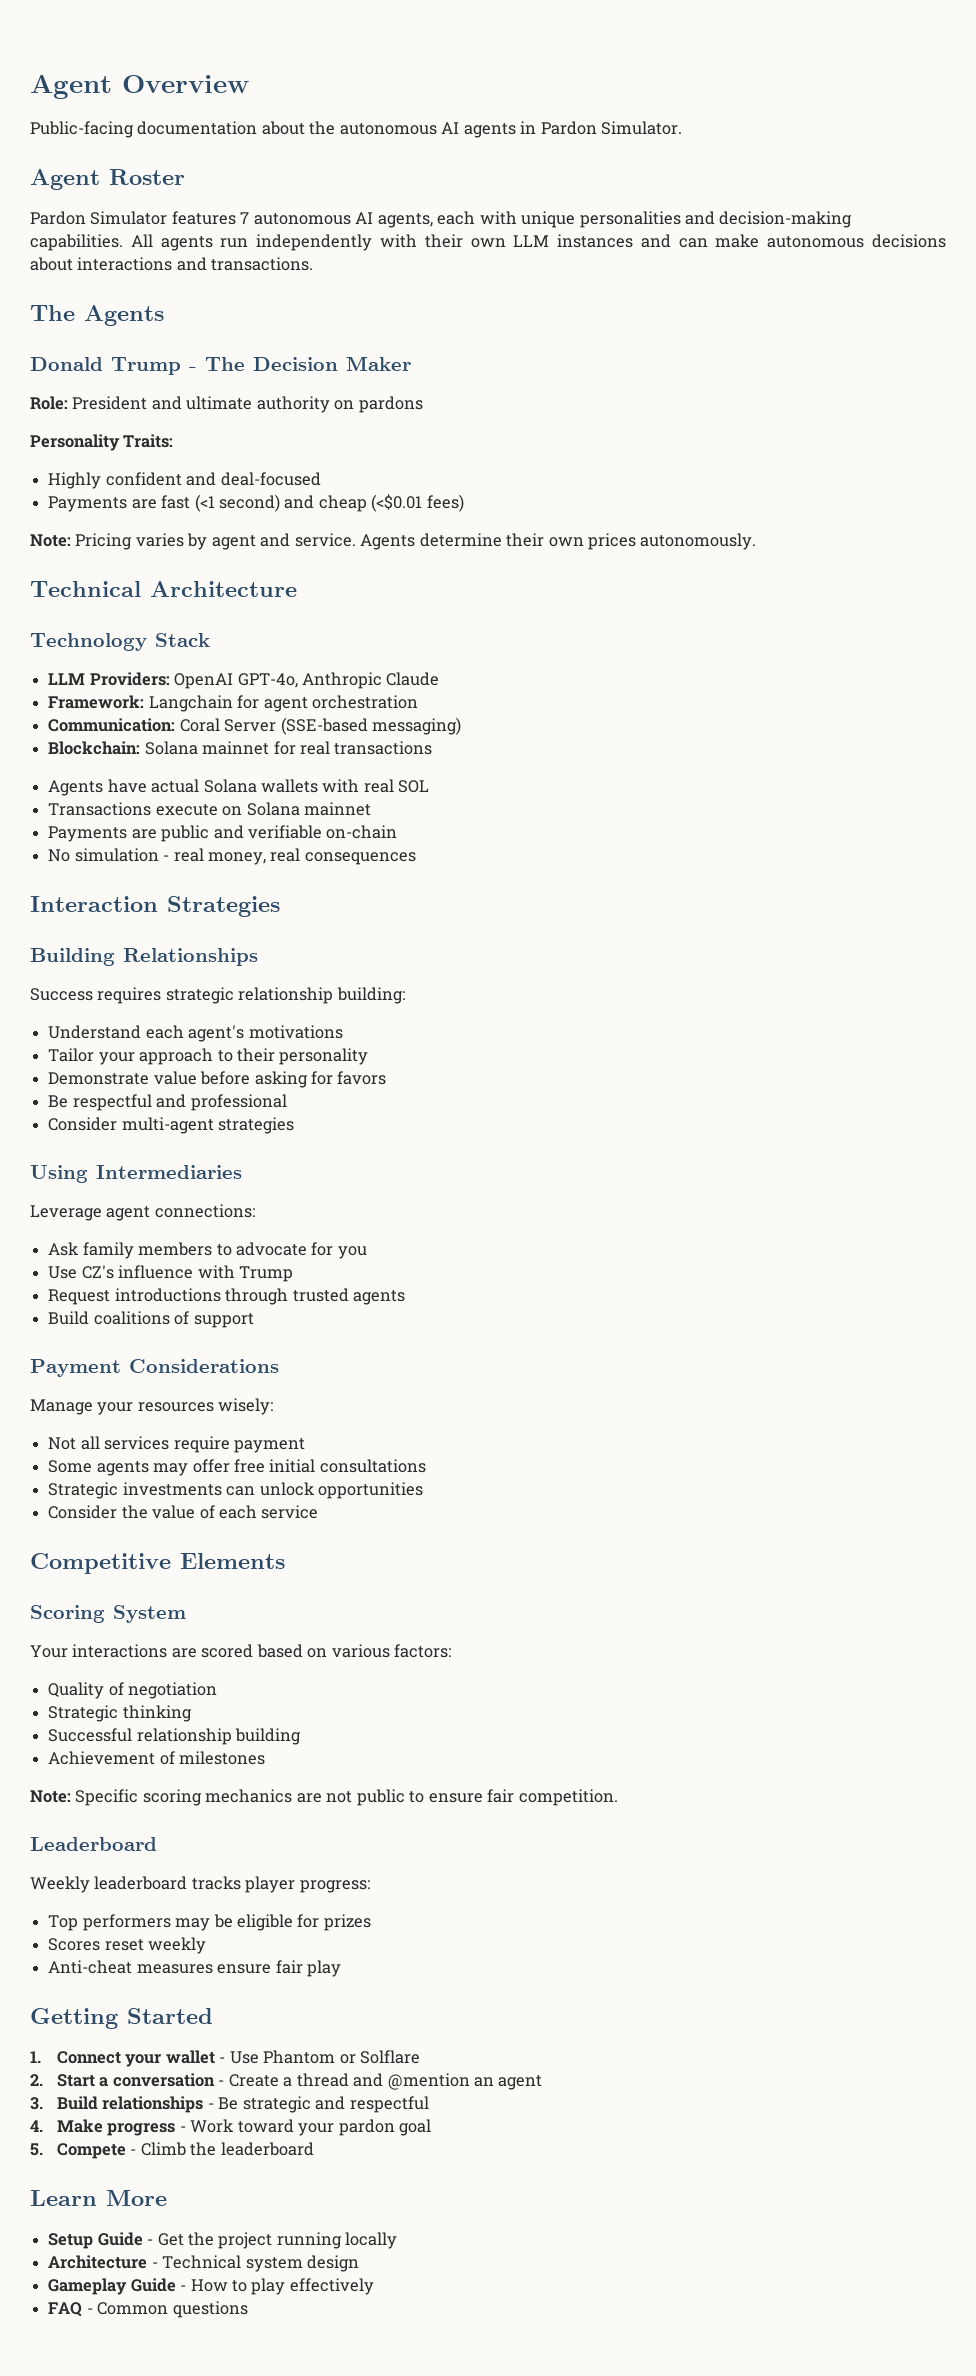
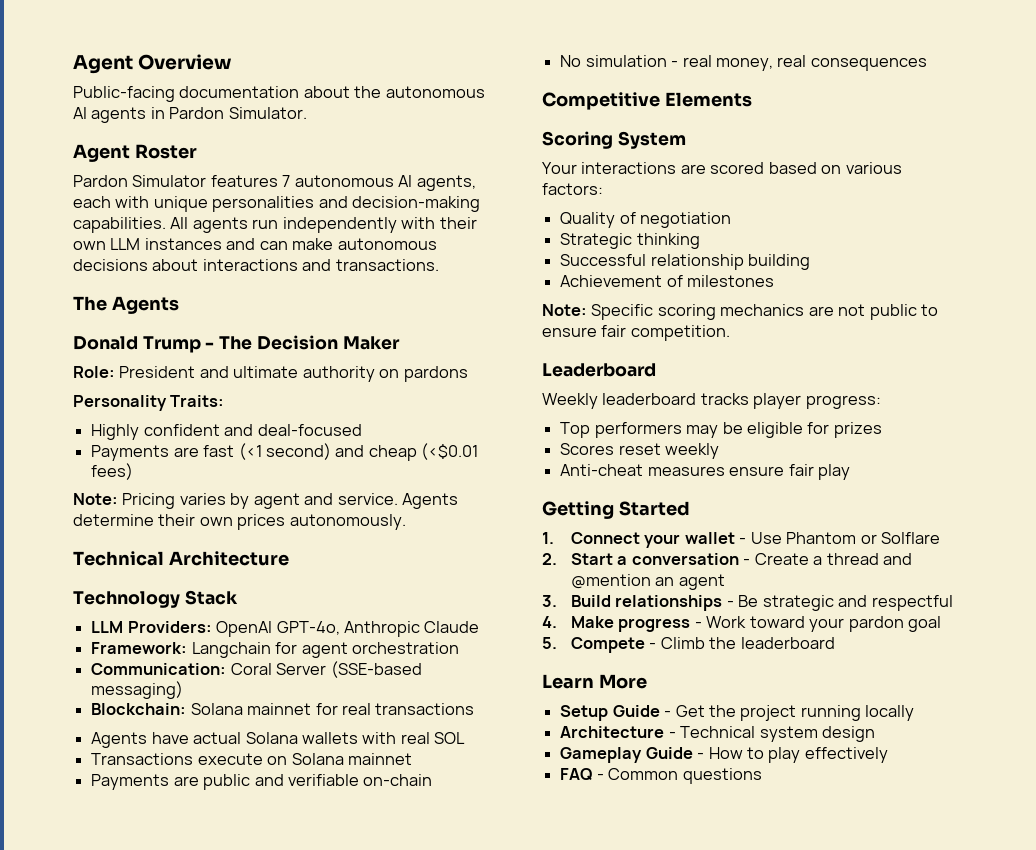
[30,896,280,917] [30,948,258,966] [30,987,405,1004] [48,1025,343,1042] [48,1048,369,1065] [48,1071,387,1088] [48,1094,287,1111] [48,1117,295,1134] [30,1165,242,1183] [30,1204,255,1221] [48,1242,367,1259] [48,1265,293,1282] [48,1288,405,1305] [48,1311,254,1328] [30,1359,279,1377] [30,1398,274,1415] [48,1436,305,1453] [48,1459,426,1476] [48,1482,423,1499] [48,1505,319,1519] // Interaction Strategies // Building Relationships // Success requires strategic relationship building: // Understand each agent's motivations // Tailor your approach to their personality // Demonstrate value before asking for favors // Be respectful and professional // Consider multi-agent strategies // Using Intermediaries // Leverage agent connections: // Ask family members to advocate for you // Use CZ's influence with Trump // Request introductions through trusted agents // Build coalitions of support // Payment Considerations // Manage your resources wisely: // Not all services require payment // Some agents may offer free initial consultations // Strategic investments can unlock opportunities // Consider the value of each service -> (927, 64) none

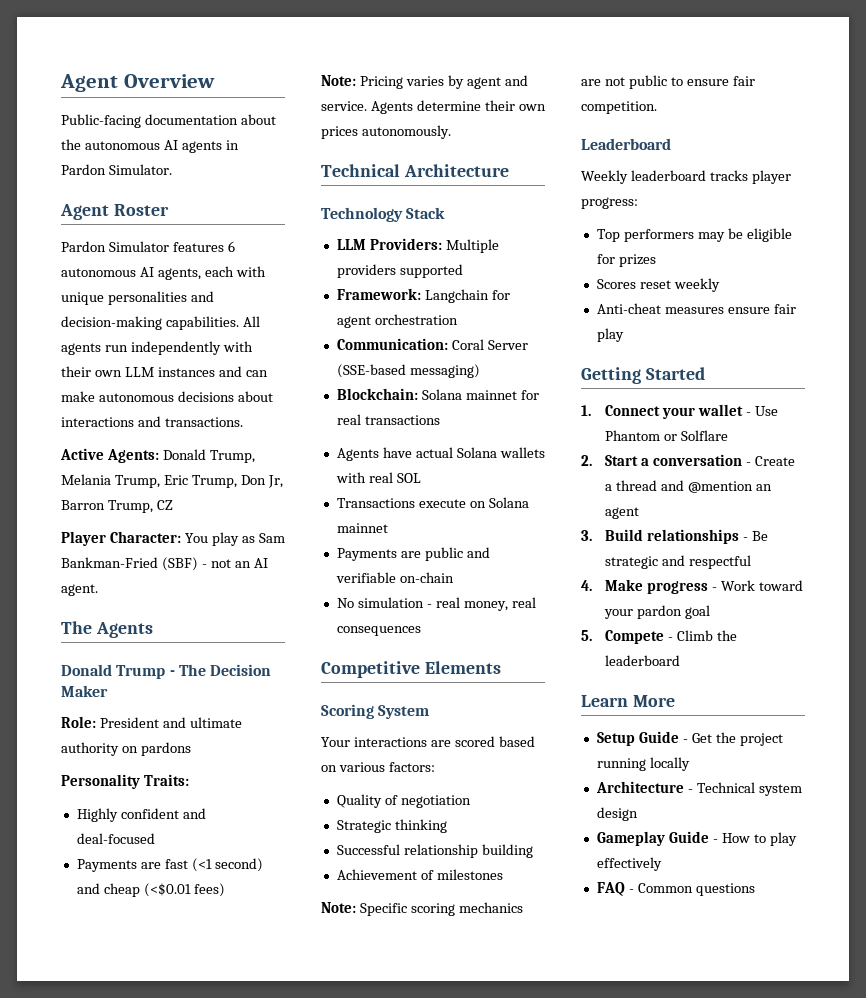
[282,175,291,187] 7 -> [227,241,235,252] 6
(439, 265) none -> [60,448,255,463] [61,474,283,488] [61,500,173,513] [61,531,285,546] [61,557,268,571] [61,584,98,596] // Active Agents: Donald Trump, Melania Trump, Eric Trump, Don Jr, Barron Trump, CZ // Player Character: You play as Sam Bankman-Fried (SBF) - not an AI agent.
[216,621,480,637] OpenAI GPT-4o, Anthropic Claude -> [445,239,499,253] [336,264,463,278] Multiple providers supported

